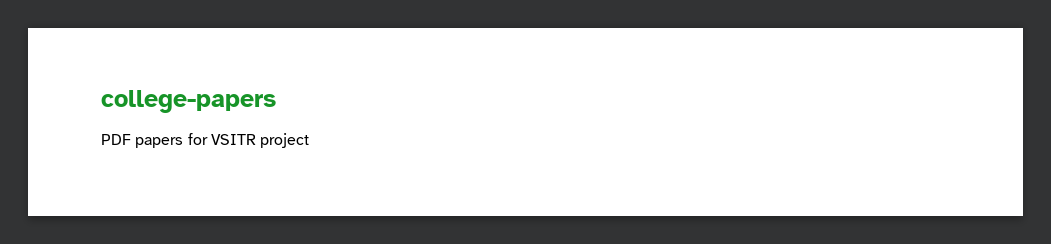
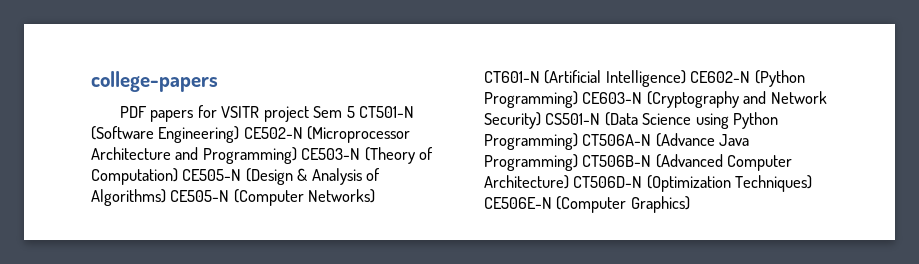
(310, 140) none -> [313,106,415,118] [91,126,411,143] [91,147,434,164] [91,168,381,185] [91,189,376,206] [484,70,805,87] [484,91,827,108] [484,112,779,129] [484,133,750,150] [484,154,793,171] [484,175,813,192] [484,196,690,213] Sem 5 CT501-N (Software Engineering) CE502-N (Microprocessor Architecture and Programming) CE503-N (Theory of Computation) CE505-N (Design & Analysis of Algorithms) CE505-N (Computer Networks) CT601-N (Artificial Intelligence) CE602-N (Python Programming) CE603-N (Cryptography and Network Security) CS501-N (Data Science using Python Programming) CT506A-N (Advance Java Programming) CT506B-N (Advanced Computer Architecture) CT506D-N (Optimization Techniques) CE506E-N (Computer Graphics)

